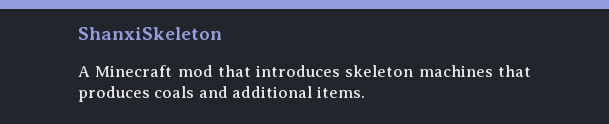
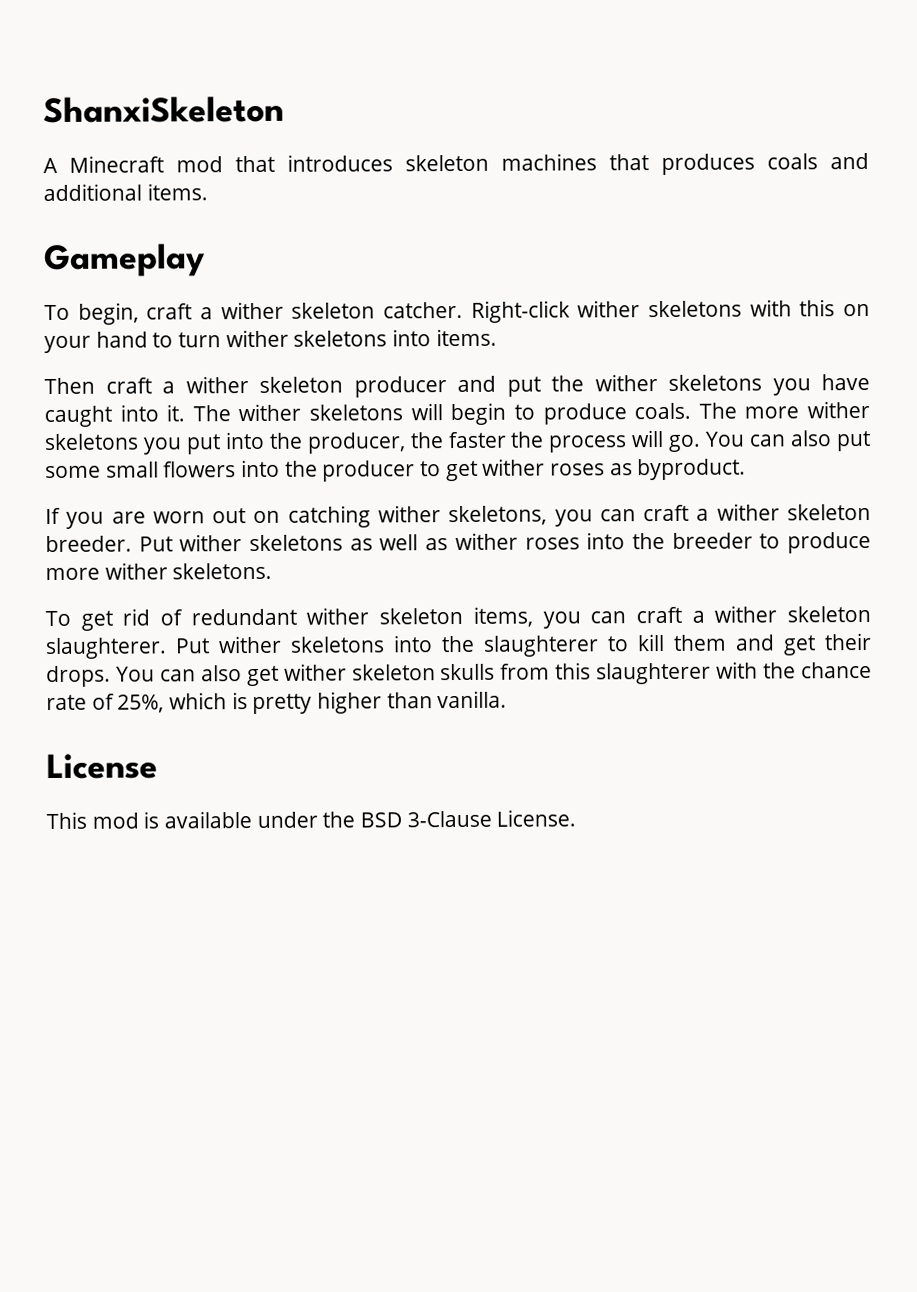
(365, 92) none -> [44,243,205,278] [44,299,870,325] [44,328,497,354] [44,373,870,398] [44,400,871,428] [44,429,872,455] [45,458,747,482] [45,503,872,529] [45,531,872,554] [45,562,273,581] [45,605,872,631] [45,632,872,660] [46,661,872,688] [46,690,508,715] [46,753,158,780] [46,809,577,830] // Gameplay // To begin, craft a wither skeleton catcher. Right-click wither skeletons with this on your hand to turn wither skeletons into items. // Then craft a wither skeleton producer and put the wither skeletons you have caught into it. The wither skeletons will begin to produce coals. The more wither skeletons you put into the producer, the faster the process will go. You can also put some small flowers into the producer to get wither roses as byproduct. // If you are worn out on catching wither skeletons, you can craft a wither skeleton breeder. Put wither skeletons as well as wither roses into the breeder to produce more wither skeletons. // To get rid of redundant wither skeleton items, you can craft a wither skeleton slaughterer. Put wither skeletons into the slaughterer to kill them and get their drops. You can also get wither skeleton skulls from this slaughterer with the chance rate of 25%, which is pretty higher than vanilla. // License // This mod is available under the BSD 3-Clause License.

